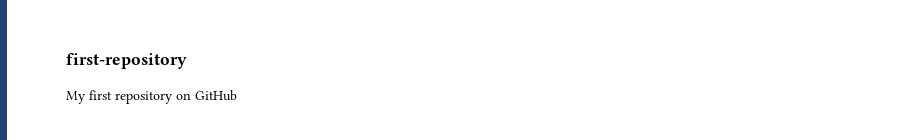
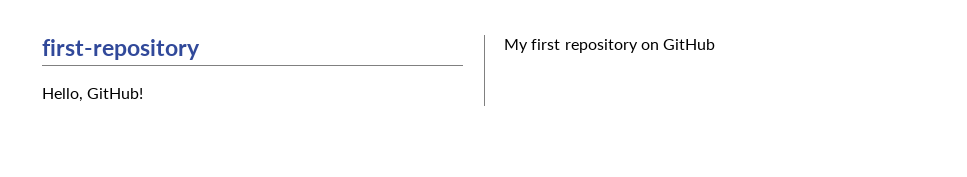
(187, 61) none -> [42,88,144,102] // Hello, GitHub!

